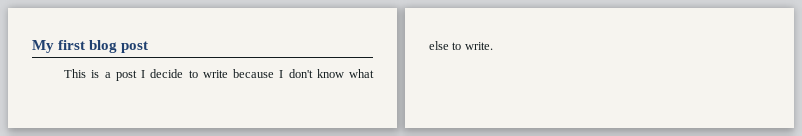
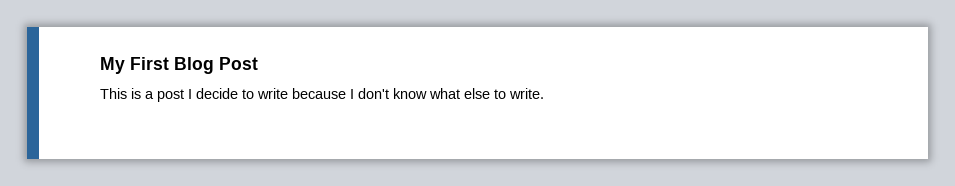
[58,40,149,53] first blog post -> [130,57,258,74] First Blog Post

